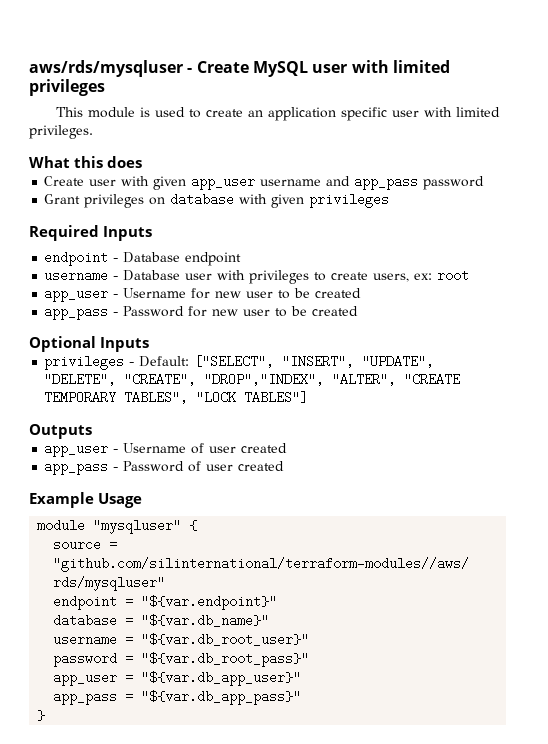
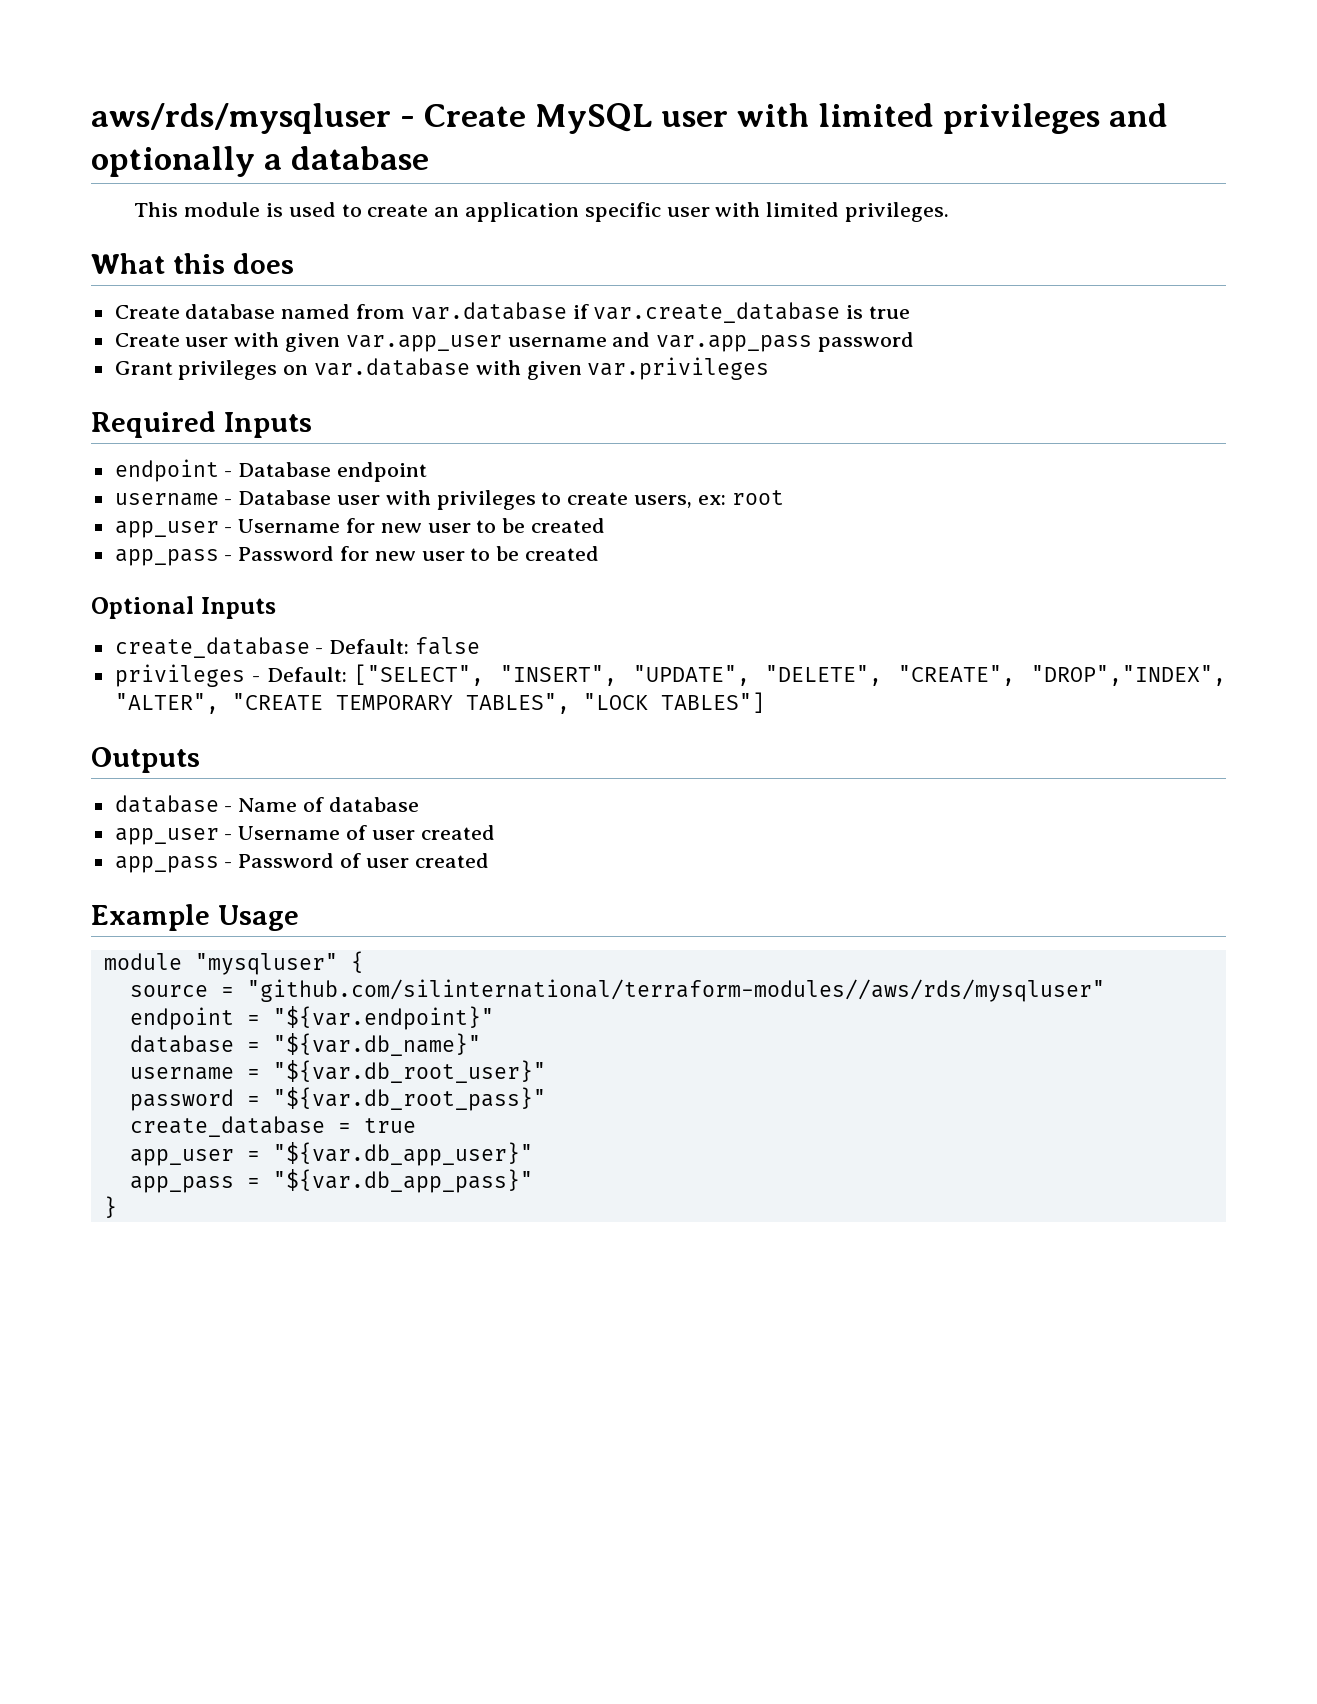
(105, 87) none -> [1109,103,1169,127] [91,146,430,177] and optionally a database
(143, 162) none -> [114,302,911,323] // Create database named from var.database if var.create_database is true
[191,175,256,190] app_user -> [345,335,502,352] var.app_user
[354,175,419,190] app_pass -> [656,335,813,352] var.app_pass
[170,193,390,208] database with given privileges -> [314,357,770,380] var.database with given var.privileges
(149, 344) none -> [114,637,481,658] // create_database - Default: false
(92, 431) none -> [114,795,419,813] // database - Name of database
(310, 659) none -> [129,1116,416,1137] // create_database = true

